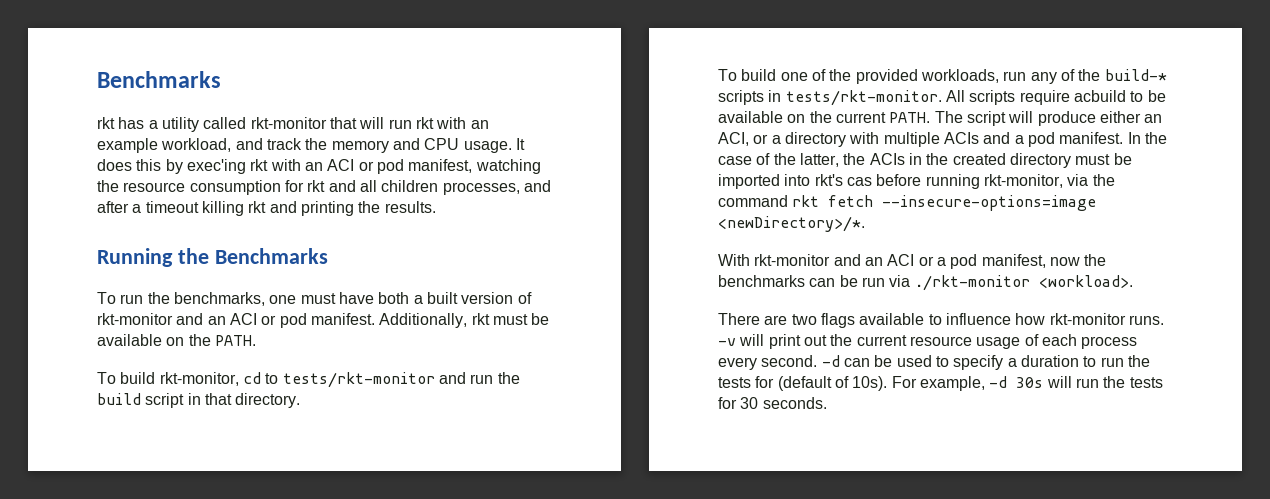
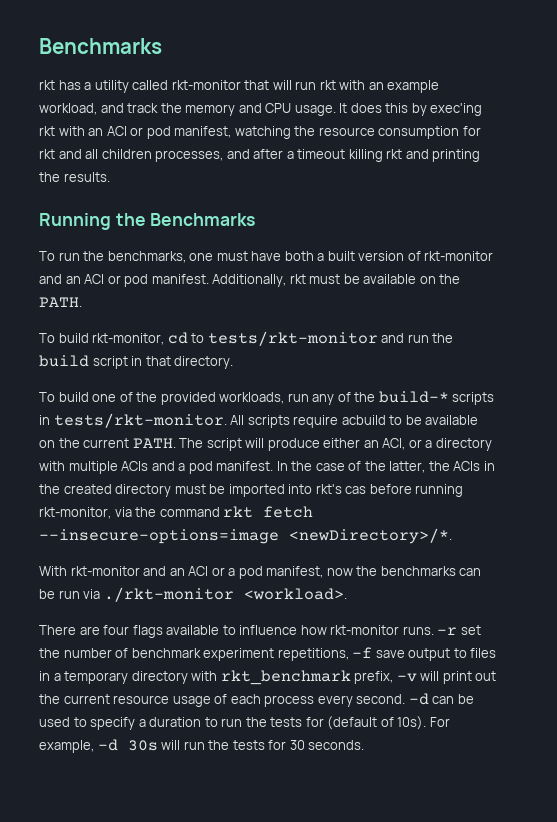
[791,314,817,325] two -> [103,625,130,635] four
(1164, 320) none -> [437,625,481,635] [39,647,497,661] [39,670,394,685] -r set the number of benchmark experiment repetitions, -f save output to files in a temporary directory with rkt_benchmark prefix,

